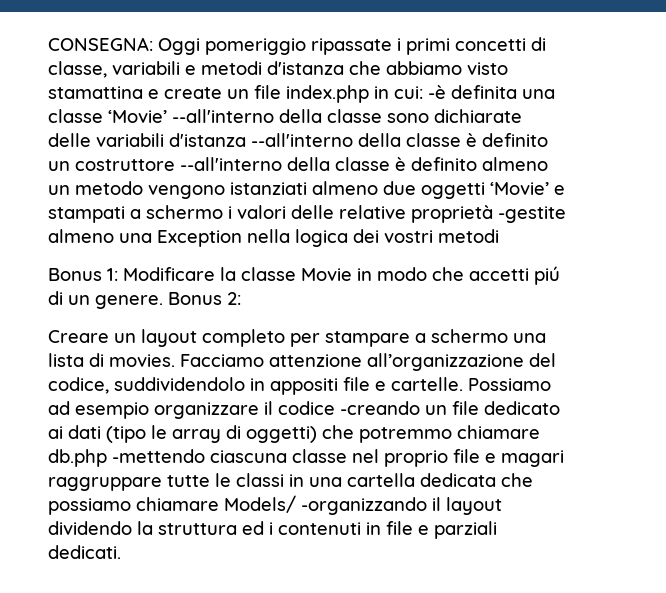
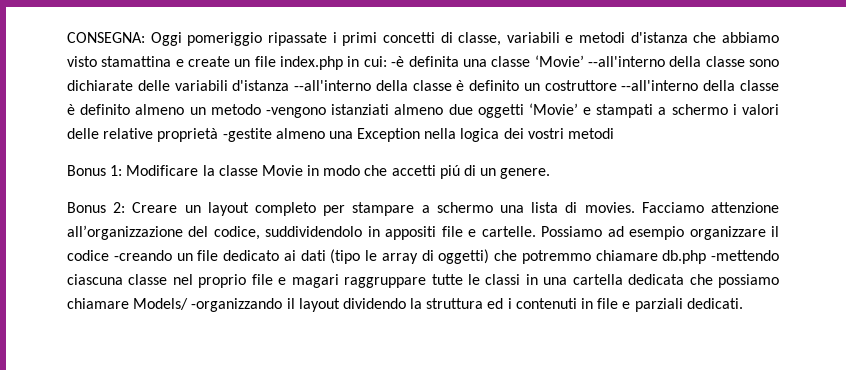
[148,185,225,199] vengono -> [265,107,326,118] -vengono
(163, 302) none -> (551, 173) //
(241, 298) // -> (126, 207) none

